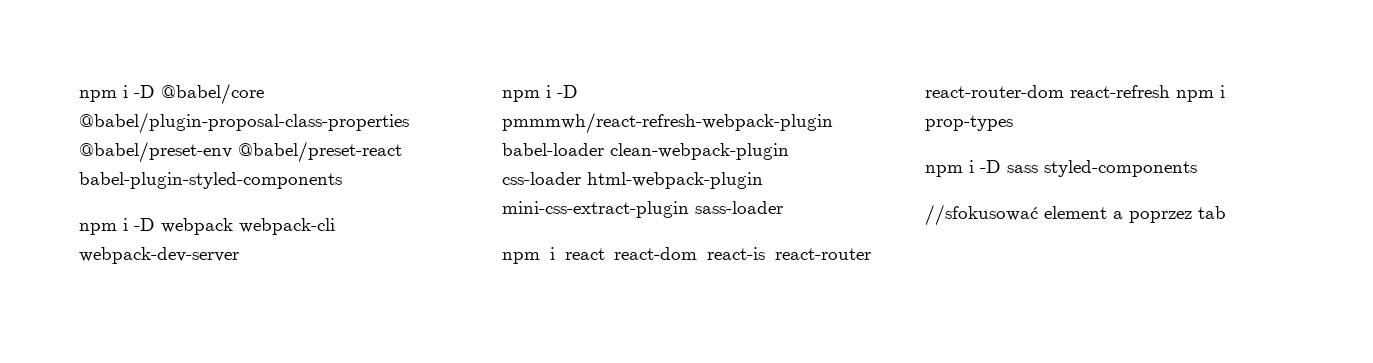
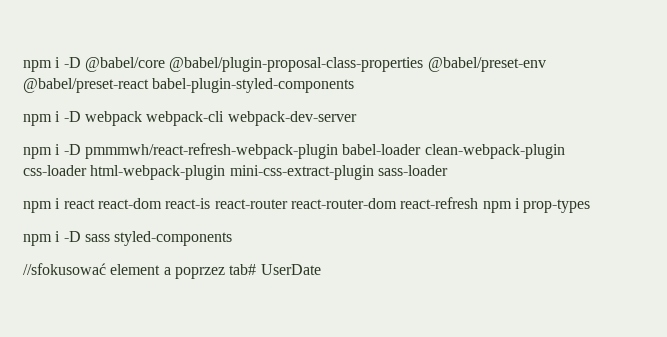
[1198,206,1226,219] tab -> [229,264,321,275] tab# UserDate

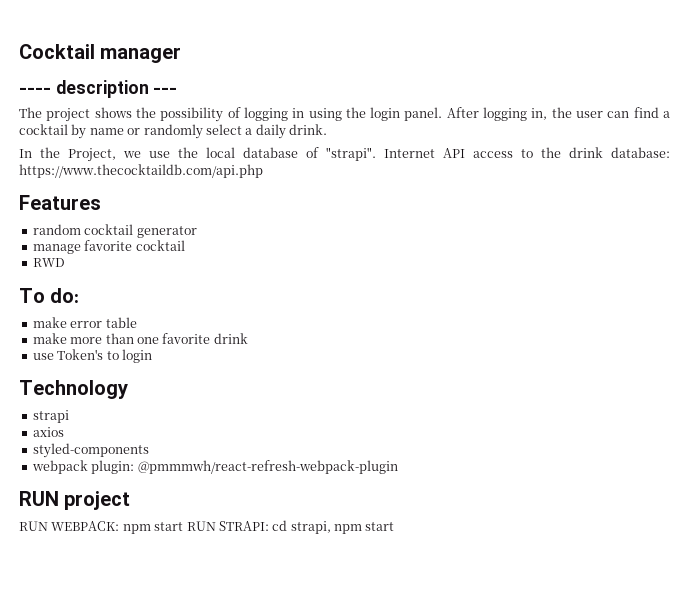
[23,57,546,72] [23,78,355,93] [23,111,357,126] [23,143,565,159] [23,165,448,180] [23,197,591,213] [23,231,233,246] [23,263,321,279] npm i -D @babel/core @babel/plugin-proposal-class-properties @babel/preset-env @babel/preset-react babel-plugin-styled-components // npm i -D webpack webpack-cli webpack-dev-server // npm i -D pmmmwh/react-refresh-webpack-plugin babel-loader clean-webpack-plugin css-loader html-webpack-plugin mini-css-extract-plugin sass-loader // npm i react react-dom react-is react-router react-router-dom react-refresh npm i prop-types // npm i -D sass styled-components // //sfokusować element a poprzez tab# UserDate -> [19,44,182,63] [19,80,178,98] [19,107,670,122] [19,124,327,139] [19,147,670,162] [19,164,263,178] [19,195,101,210] [32,224,197,238] [32,240,185,254] [32,258,65,267] [19,288,80,303] [32,317,137,328] [32,333,248,344] [32,349,152,363] [19,380,128,399] [32,410,69,423] [32,427,64,437] [32,443,149,458] [31,460,398,474] [19,491,131,510] [19,520,395,534] Cocktail manager // ---- description --- // The project shows the possibility of logging in using the login panel. After logging in, the user can find a cocktail by name or randomly select a daily drink. // In the Project, we use the local database of "strapi". Internet API access to the drink database: https://www.thecocktaildb.com/api.php // Features // random cocktail generator // manage favorite cocktail // RWD // To do: // make error table // make more than one favorite drink // use Token's to login // Technology // strapi // axios // styled-components // webpack plugin: @pmmmwh/react-refresh-webpack-plugin // RUN project // RUN WEBPACK: npm start RUN STRAPI: cd strapi, npm start

